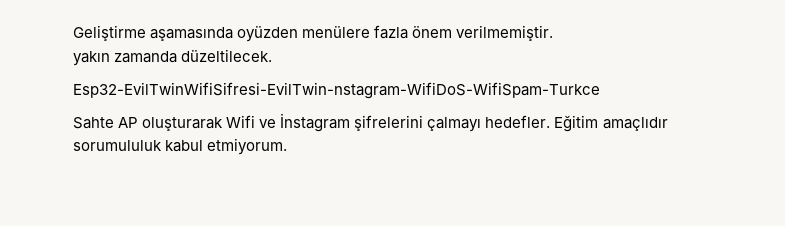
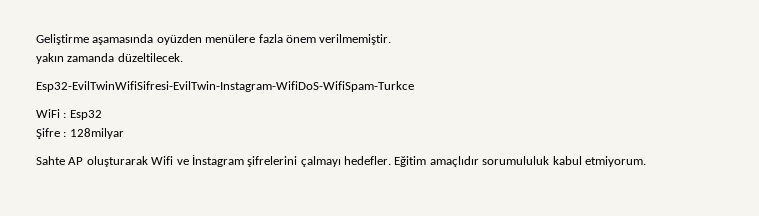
[73,82,600,99] Esp32-EvilTwinWifiSifresi-EvilTwin-nstagram-WifiDoS-WifiSpam-Turkce -> [36,81,414,92] [36,109,102,120] [36,128,124,139] Esp32-EvilTwinWifiSifresi-EvilTwin-Instagram-WifiDoS-WifiSpam-Turkce // WiFi : Esp32 // Şifre : 128milyar

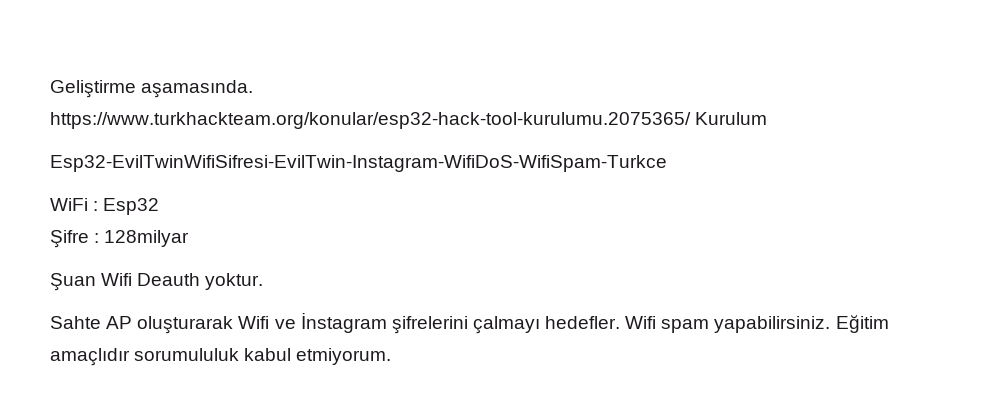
[92,34,392,45] [36,53,183,64] aşamasında oyüzden menülere fazla önem verilmemiştir. // yakın zamanda düzeltilecek. -> [141,80,254,98] [50,112,768,129] aşamasında. // https://www.turkhackteam.org/konular/esp32-hack-tool-kurulumu.2075365/ Kurulum
(124, 133) none -> [50,273,264,291] // Şuan Wifi Deauth yoktur.
(391, 160) none -> [625,316,831,333] Wifi spam yapabilirsiniz.

